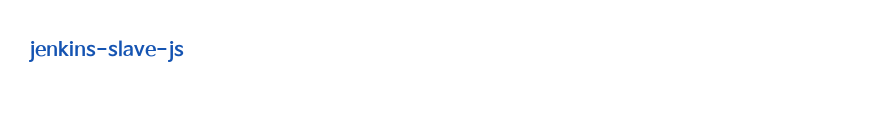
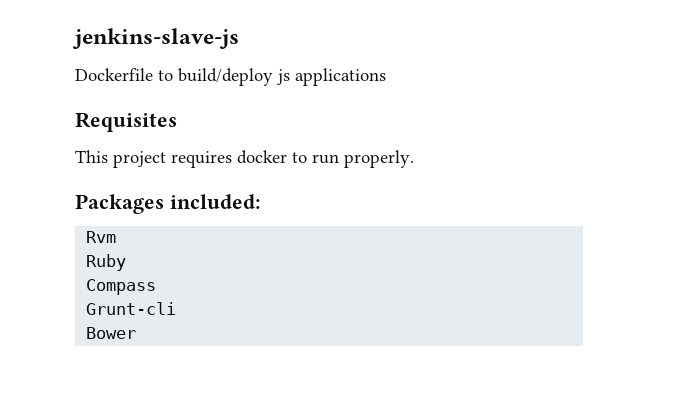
(184, 51) none -> [75,68,386,86] [75,112,177,132] [75,150,414,168] [75,194,261,214] [86,231,117,243] [86,254,127,271] [86,279,157,295] [86,302,177,315] [86,327,137,339] // Dockerfile to build/deploy js applications // Requisites // This project requires docker to run properly. // Packages included: // Rvm // Ruby // Compass // Grunt-cli // Bower

